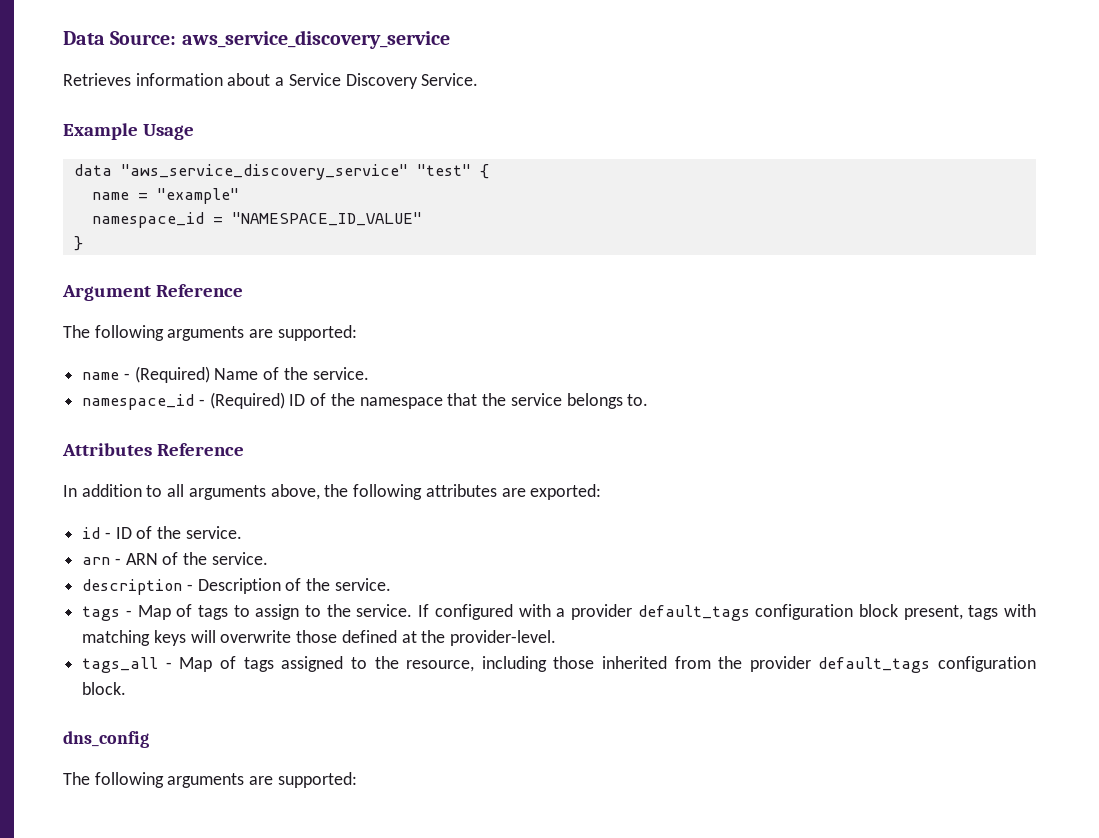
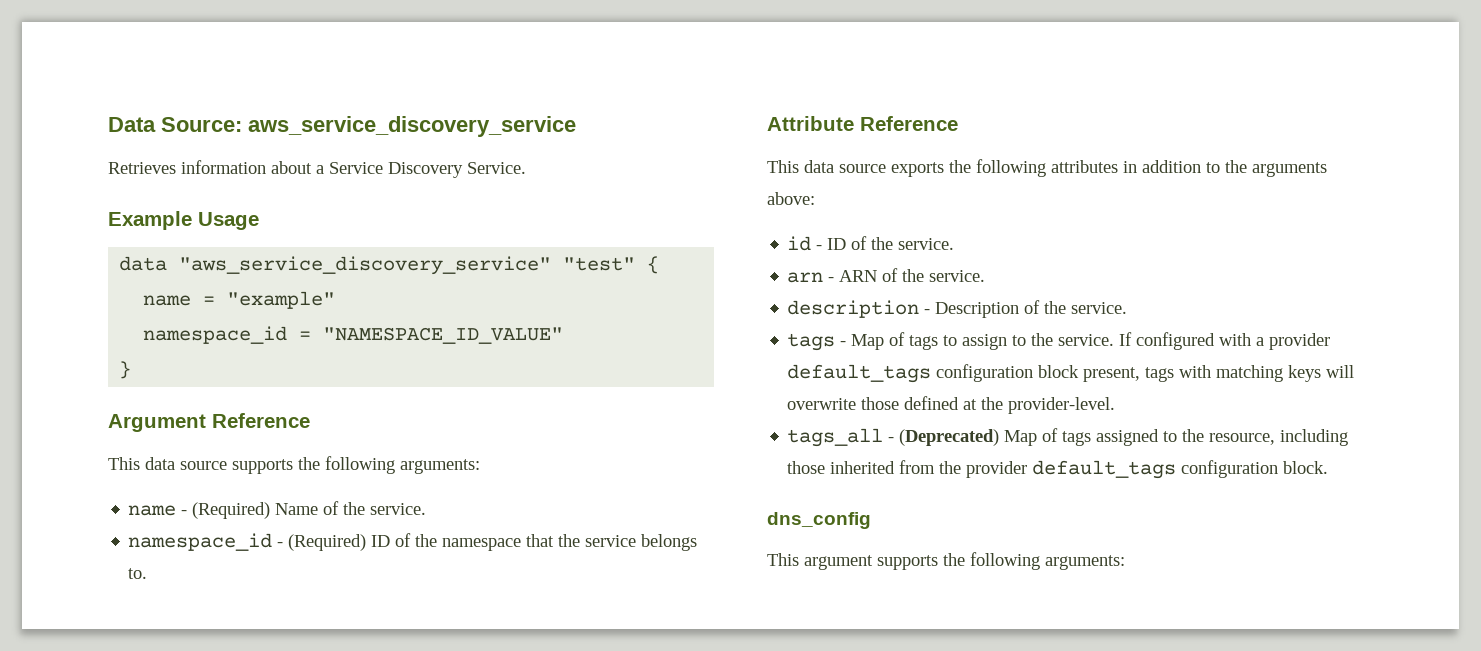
[63,325,357,341] The following arguments are supported: -> [108,456,480,474] This data source supports the following arguments:
[62,443,244,456] [63,484,602,500] Attributes Reference // In addition to all arguments above, the following attributes are exported: -> [767,116,958,131] [767,159,1327,177] [767,192,815,205] Attribute Reference // This data source exports the following attributes in addition to the arguments above:
(172, 665) none -> [899,429,1000,446] (Deprecated)
[63,772,357,788] The following arguments are supported: -> [767,552,1125,570] This argument supports the following arguments:

